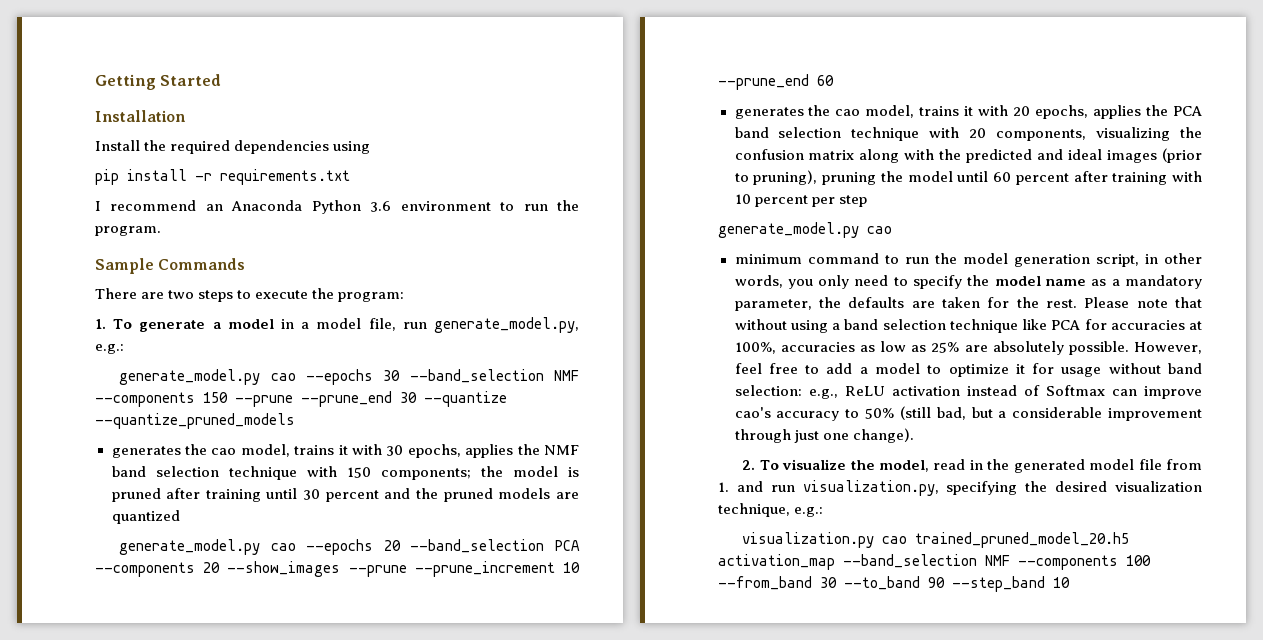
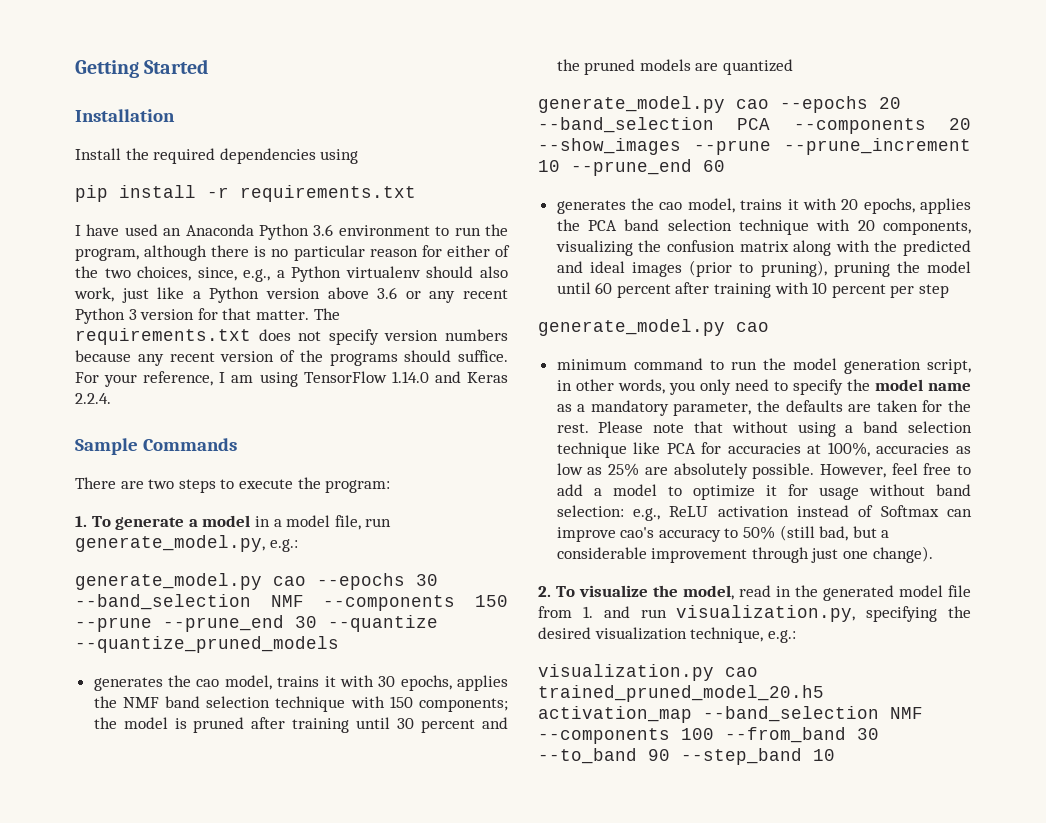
[110,200,197,211] recommend -> [86,224,158,236] have used
[95,226,161,236] program. -> [75,245,510,261] [75,266,508,282] [74,287,509,303] [75,308,340,324] [75,328,508,345] [75,350,508,366] [75,371,508,387] [75,393,111,404] program, although there is no particular reason for either of the two choices, since, e.g., a Python virtualenv should also work, just like a Python version above 3.6 or any recent Python 3 version for that matter. The requirements.txt does not specify version numbers because any recent version of the programs should suffice. For your reference, I am using TensorFlow 1.14.0 and Keras 2.2.4.

